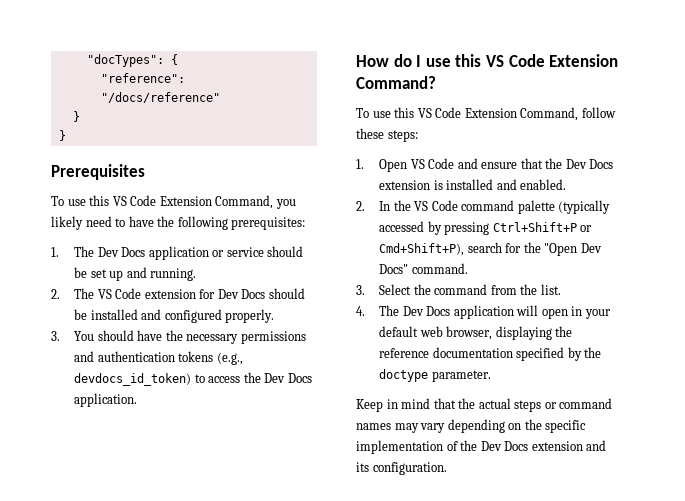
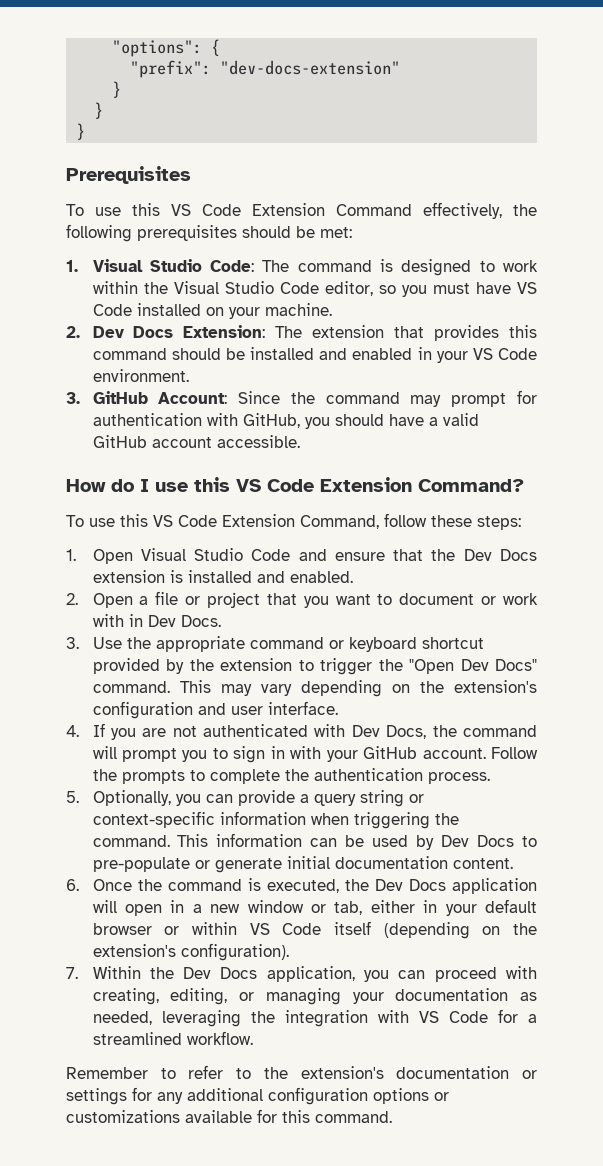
[86,54,164,67] "docTypes": -> [112,40,203,57] "options":
[100,73,185,83] [100,92,220,103] "reference": "/docs/reference" -> [130,60,401,78] [112,81,122,98] "prefix": "dev-docs-extension" // }
[215,195,296,209] [51,216,306,230] [51,246,304,260] [74,267,197,281] [51,288,305,299] [74,309,275,323] [51,330,306,344] [74,351,243,365] [74,372,312,386] [74,393,138,407] Command, you likely need to have the following prerequisites: // 1. The Dev Docs application or service should be set up and running. // 2. The VS Code extension for Dev Docs should be installed and configured properly. // 3. You should have the necessary permissions and authentication tokens (e.g., devdocs_id_token) to access the Dev Docs application. -> [336,202,537,219] [66,224,352,242] [66,259,539,276] [92,281,538,297] [92,303,332,319] [66,325,537,341] [92,347,538,363] [92,369,189,382] [66,390,537,407] [92,413,479,429] [92,435,300,448] Command effectively, the following prerequisites should be met: // 1. Visual Studio Code: The command is designed to work within the Visual Studio Code editor, so you must have VS Code installed on your machine. // 2. Dev Docs Extension: The extension that provides this command should be installed and enabled in your VS Code environment. // 3. GitHub Account: Since the command may prompt for authentication with GitHub, you should have a valid GitHub account accessible.
[410,159,425,169] VS -> [140,548,244,561] Visual Studio
[379,200,611,214] [379,221,593,235] [379,242,522,256] In the VS Code command palette (typically accessed by pressing Ctrl+Shift+P or Cmd+Shift+P), search for -> [92,591,538,608] [92,614,221,627] [66,636,484,652] [92,658,373,675] Open a file or project that you want to document or work with in Dev Docs. // 3. Use the appropriate command or keyboard shortcut provided by the extension to trigger
[356,284,561,295] [356,305,400,316] // 3. Select the command from the list. // 4. The -> [179,680,537,697] [92,701,338,719] [66,723,537,740] [92,746,538,763] [92,768,490,784] [66,790,424,807] [92,811,459,829] [92,833,537,850] [92,856,513,873] [66,878,369,893] This may vary depending on the extension's configuration and user interface. // 4. If you are not authenticated with Dev Docs, the command will prompt you to sign in with your GitHub account. Follow the prompts to complete the authentication process. // 5. Optionally, you can provide a query string or context-specific information when triggering the command. This information can be used by Dev Docs to pre-populate or generate initial documentation content. // 6. Once the command is executed, the
[584,309,611,319] [379,326,573,340] [379,347,602,361] [379,369,491,382] [356,398,613,412] [356,419,587,433] [356,440,607,454] [356,462,447,475] your default web browser, displaying the reference documentation specified by the doctype parameter. // Keep in mind that the actual steps or command names may vary depending on the specific implementation of the Dev Docs extension and its configuration. -> [192,899,537,916] [92,921,538,939] [92,943,289,961] [66,966,538,982] [92,988,537,1005] [92,1009,538,1027] [92,1031,253,1045] [66,1065,537,1079] [66,1087,449,1105] [66,1109,392,1123] a new window or tab, either in your default browser or within VS Code itself (depending on the extension's configuration). // 7. Within the Dev Docs application, you can proceed with creating, editing, or managing your documentation as needed, leveraging the integration with VS Code for a streamlined workflow. // Remember to refer to the extension's documentation or settings for any additional configuration options or customizations available for this command.

